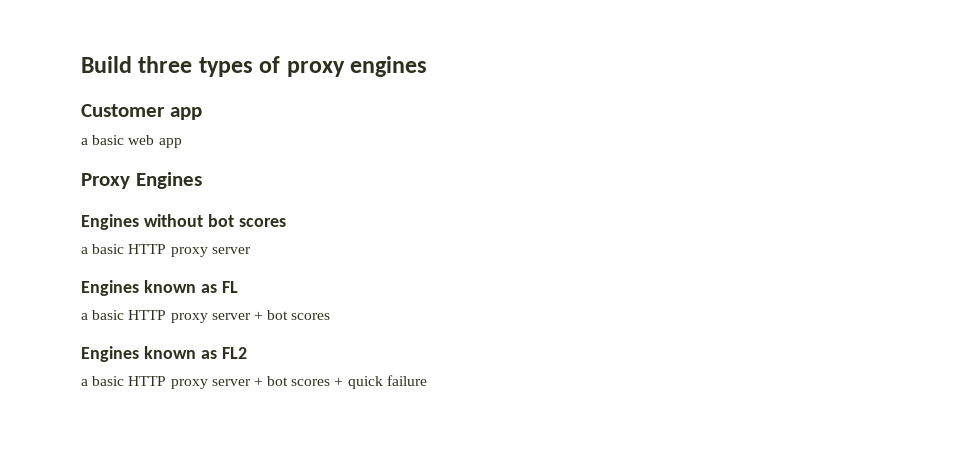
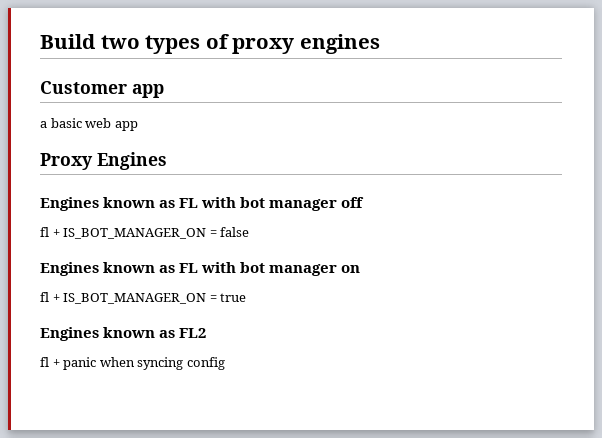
[138,56,193,73] three -> [100,35,140,49] two
[143,214,286,227] [81,244,251,257] [81,280,238,296] [81,310,331,323] [81,346,247,362] [81,375,427,389] without bot scores // a basic HTTP proxy server // Engines known as FL // a basic HTTP proxy server + bot scores // Engines known as FL2 // a basic HTTP proxy server + bot scores + quick failure -> [103,197,365,211] [40,227,250,239] [40,262,361,276] [40,292,247,304] [40,327,207,341] [40,357,225,370] known as FL with bot manager off // fl + IS_BOT_MANAGER_ON = false // Engines known as FL with bot manager on // fl + IS_BOT_MANAGER_ON = true // Engines known as FL2 // fl + panic when syncing config

